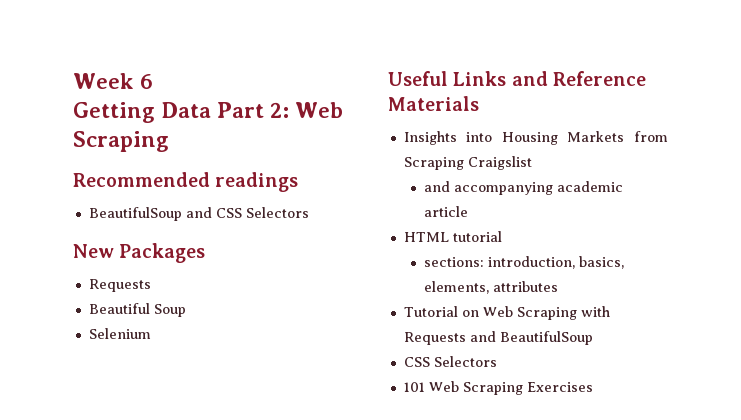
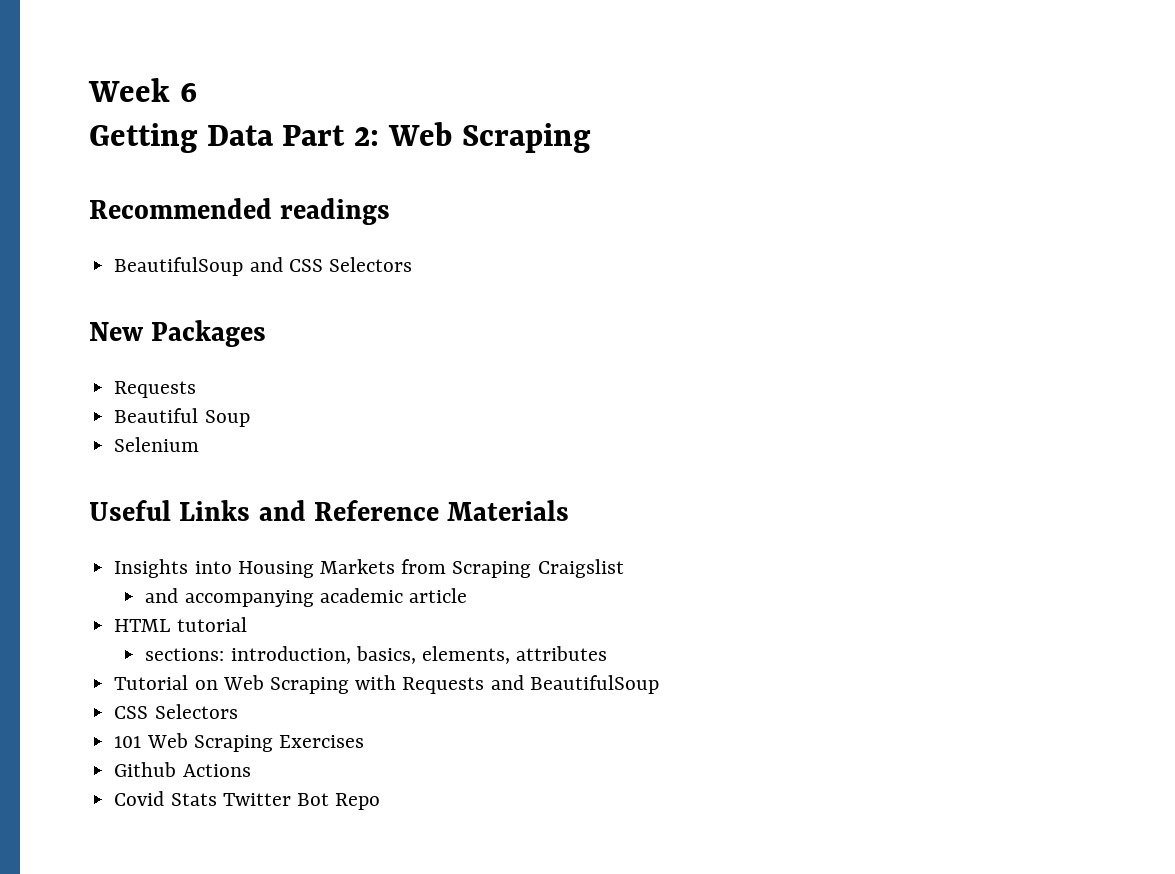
(593, 387) none -> [114,762,251,777] [114,791,381,810] // Github Actions // Covid Stats Twitter Bot Repo

